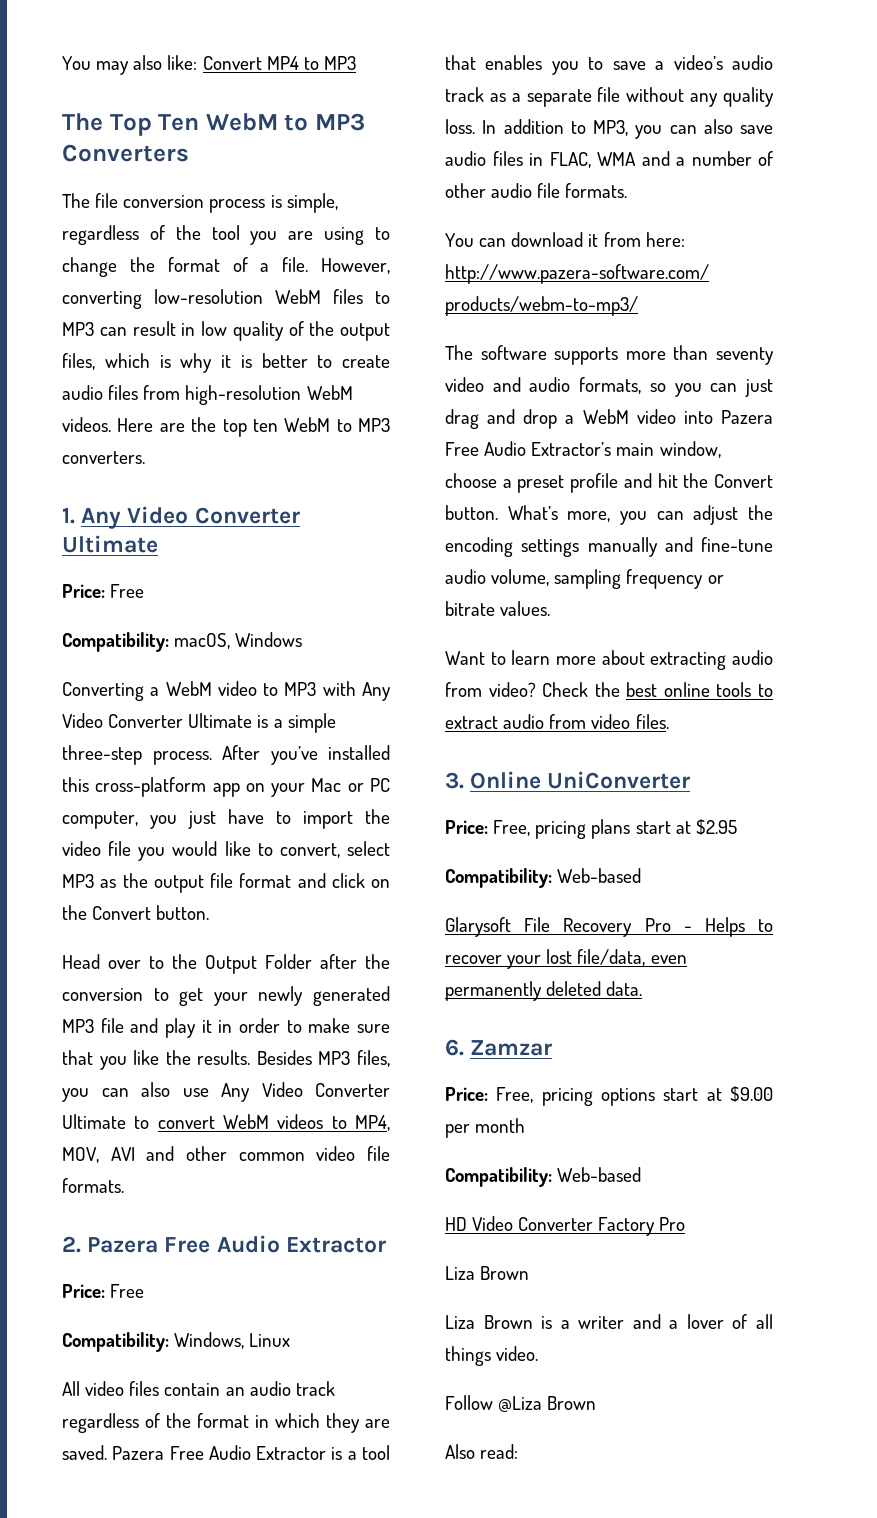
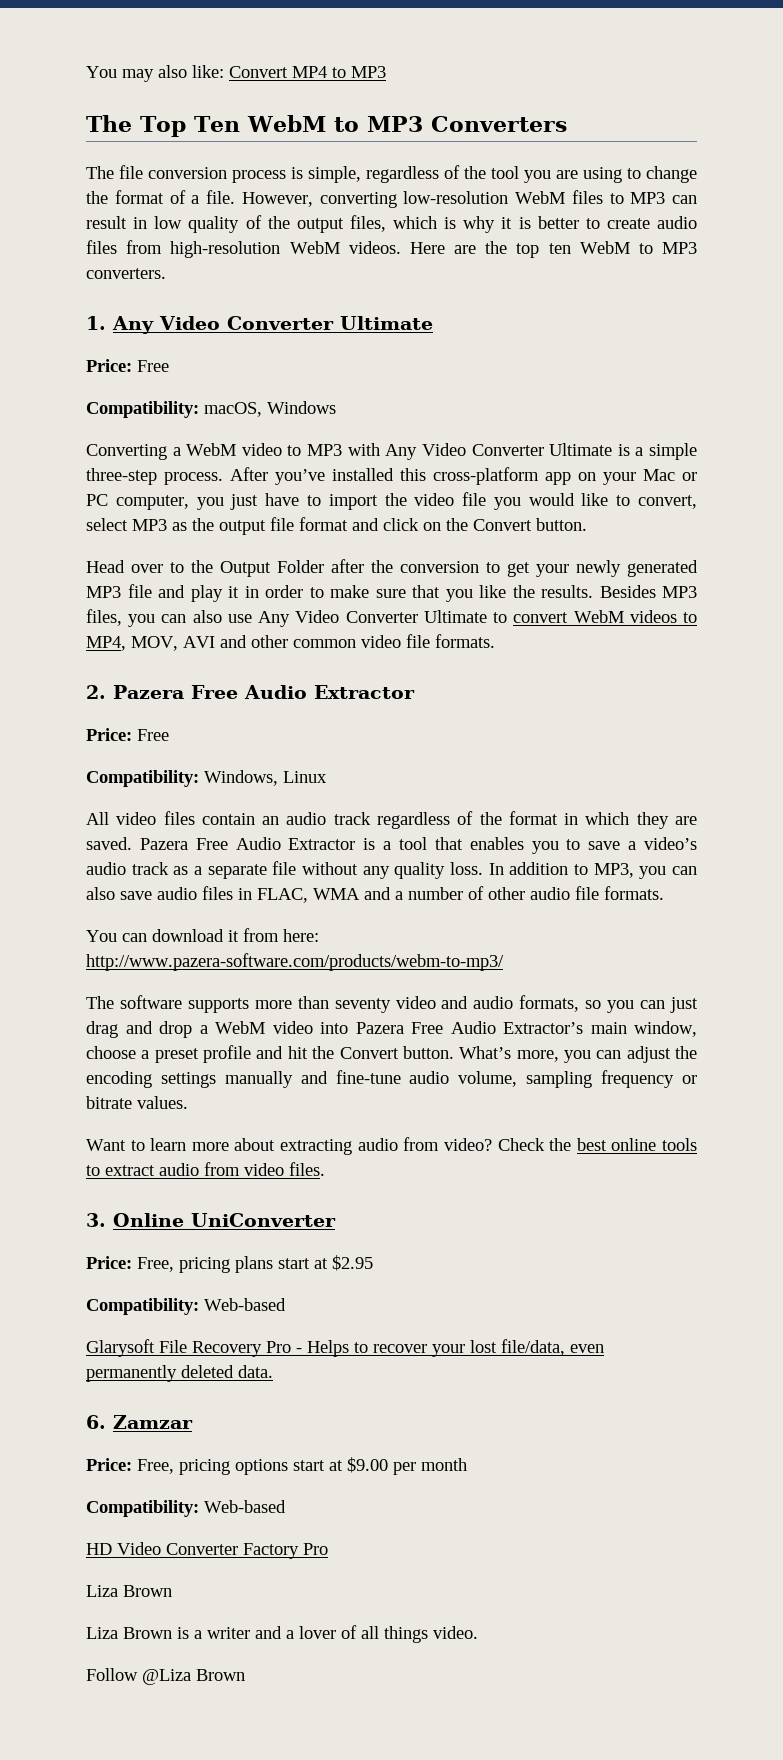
[445,1444,519,1459] // Also read: -> (245, 1675) none

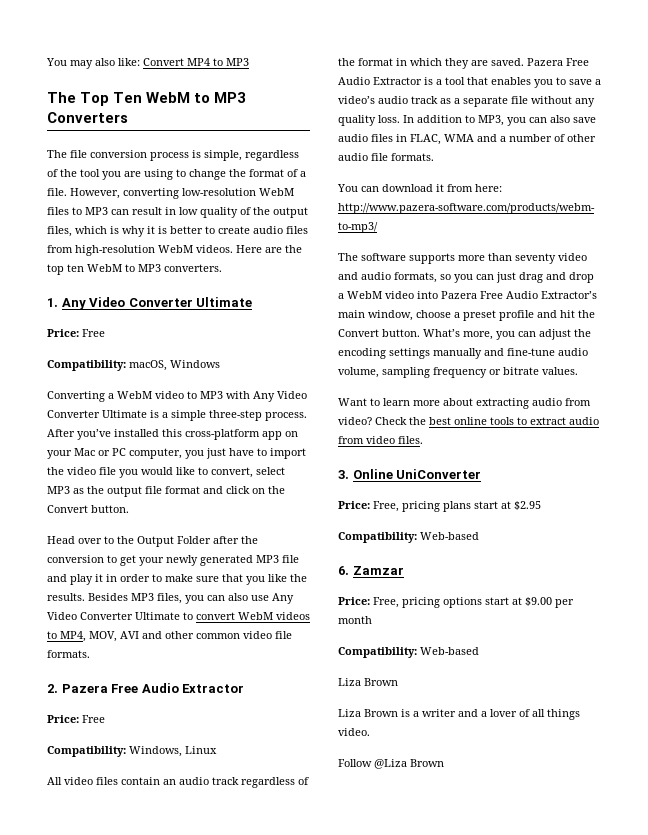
[86,1339,604,1357] [86,1365,273,1382] // Glarysoft File Recovery Pro - Helps to recover your lost file/data, even permanently deleted data. -> (479, 536) none
[86,1542,328,1559] // HD Video Converter Factory Pro -> (479, 651) none

